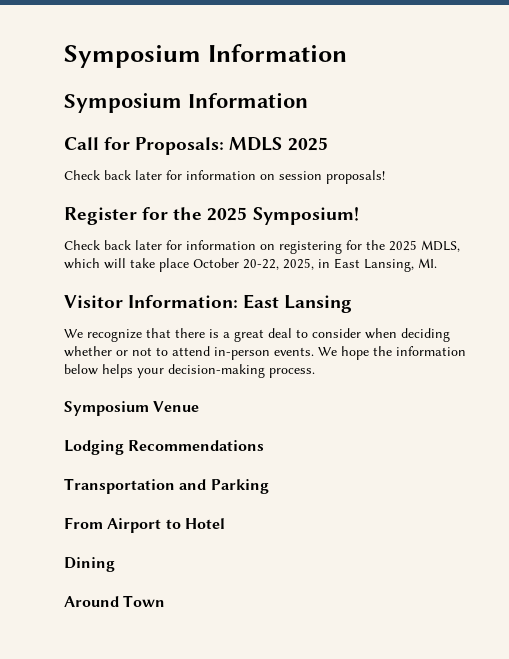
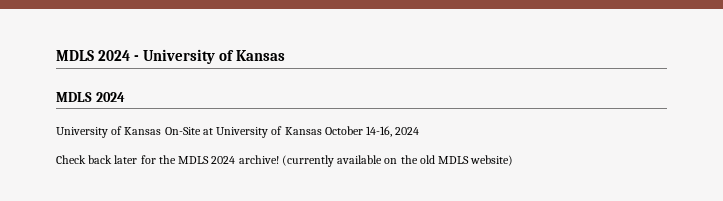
[64,44,347,68] [64,92,308,113] [64,137,328,155] [64,170,385,184] [64,207,359,225] [64,240,460,254] [64,258,437,272] [64,294,353,313] [64,328,450,342] [64,346,466,360] [64,364,315,378] [64,401,200,416] [64,440,265,455] [64,478,269,494] [64,517,225,533] [64,557,115,572] [64,595,166,607] Symposium Information // Symposium Information // Call for Proposals: MDLS 2025 // Check back later for information on session proposals! // Register for the 2025 Symposium! // Check back later for information on registering for the 2025 MDLS, which will take place October 20-22, 2025, in East Lansing, MI. // Visitor Information: East Lansing // We recognize that there is a great deal to consider when deciding whether or not to attend in-person events. We hope the information below helps your decision-making process. // Symposium Venue // Lodging Recommendations // Transportation and Parking // From Airport to Hotel // Dining // Around Town -> [56,49,285,64] [56,92,125,102] [56,126,420,138] [56,155,514,167] MDLS 2024 - University of Kansas // MDLS 2024 // University of Kansas On-Site at University of Kansas October 14-16, 2024 // Check back later for the MDLS 2024 archive! (currently available on the old MDLS website)

